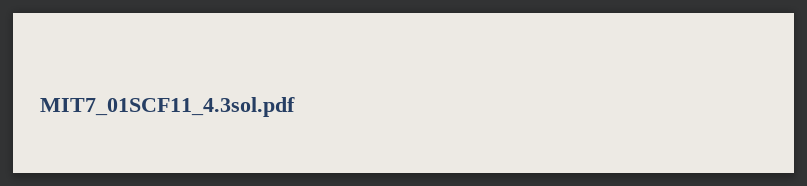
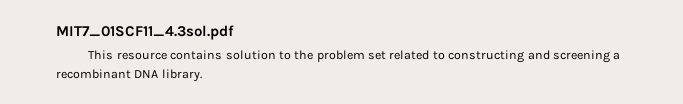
(295, 107) none -> [88,50,621,63] [56,69,202,82] // This resource contains solution to the problem set related to constructing and screening a recombinant DNA library.

